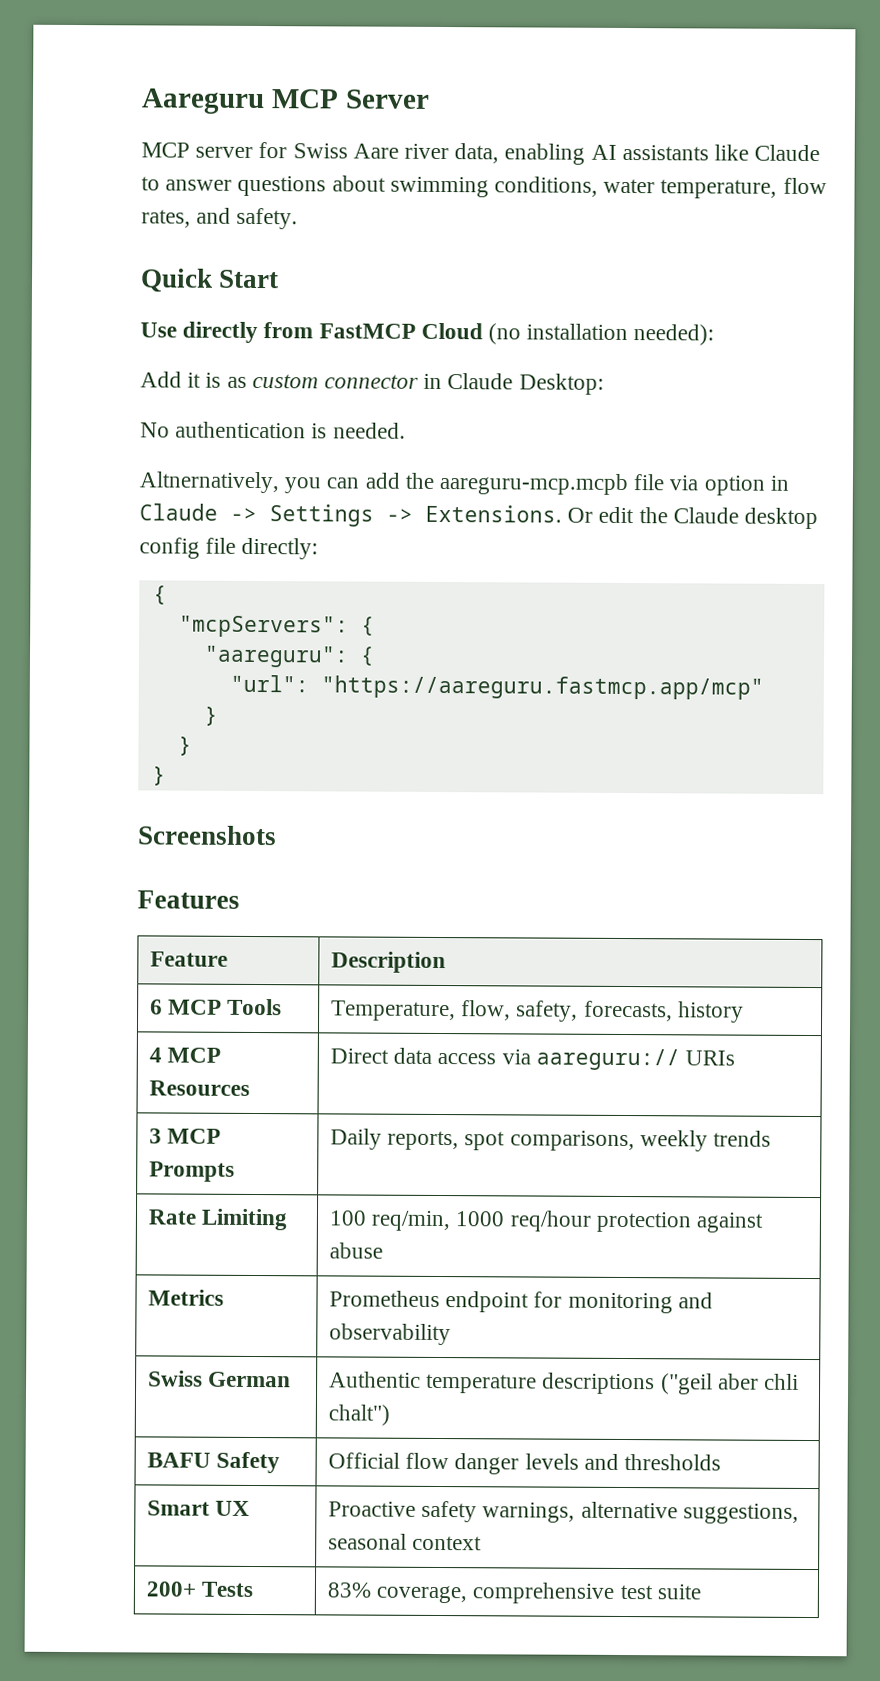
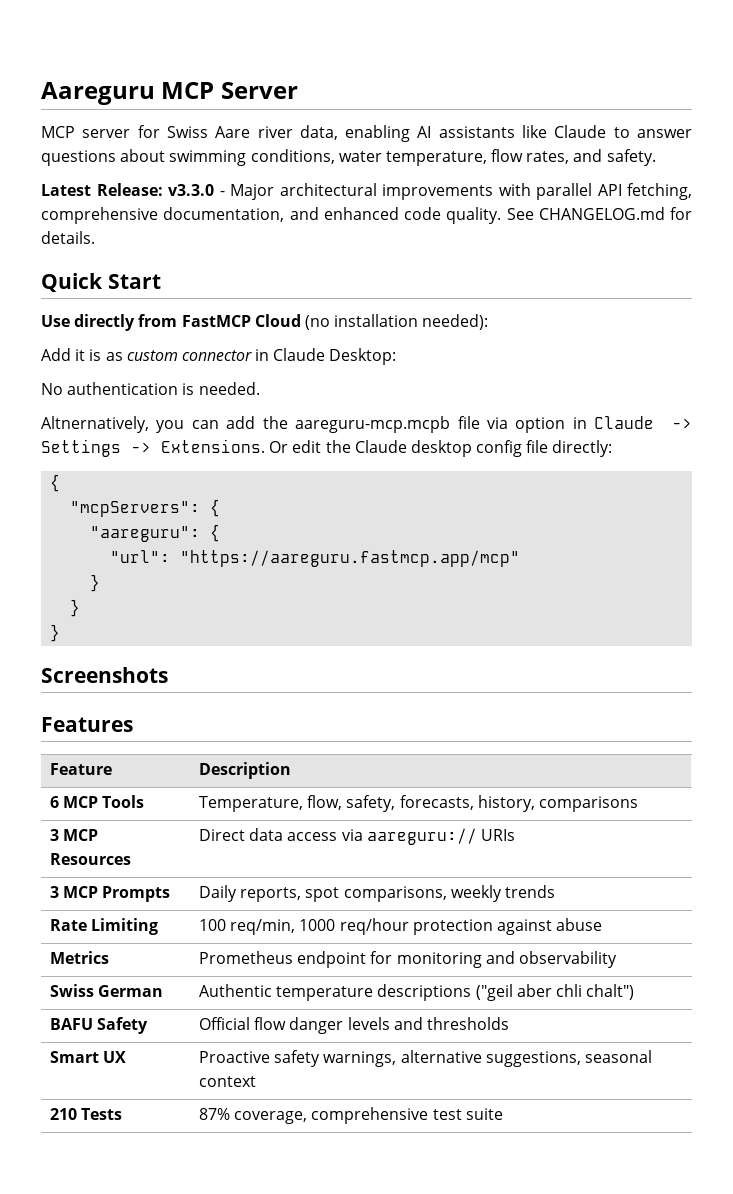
(299, 218) none -> [41,183,692,200] [41,207,692,224] [41,231,95,244] // Latest Release: v3.3.0 - Major architectural improvements with parallel API fetching, comprehensive documentation, and enhanced code quality. See CHANGELOG.md for details.
[677,1001,744,1023] [149,1047,163,1063] history // 4 -> [477,795,638,812] [50,829,60,841] history, comparisons // 3
[146,1581,197,1597] 200+ -> [50,1108,78,1120] 210
[327,1582,372,1598] 83% -> [199,1108,231,1120] 87%

